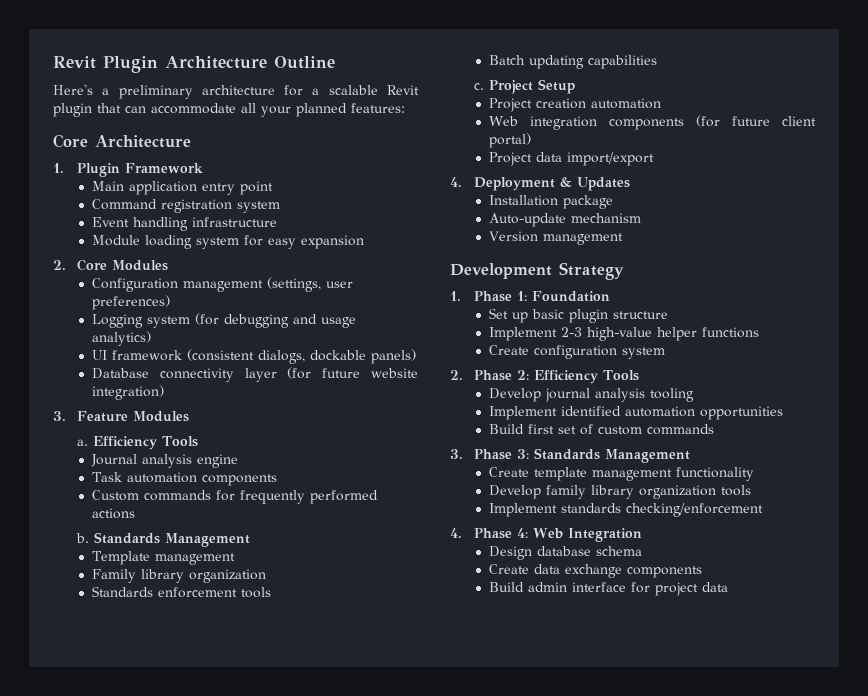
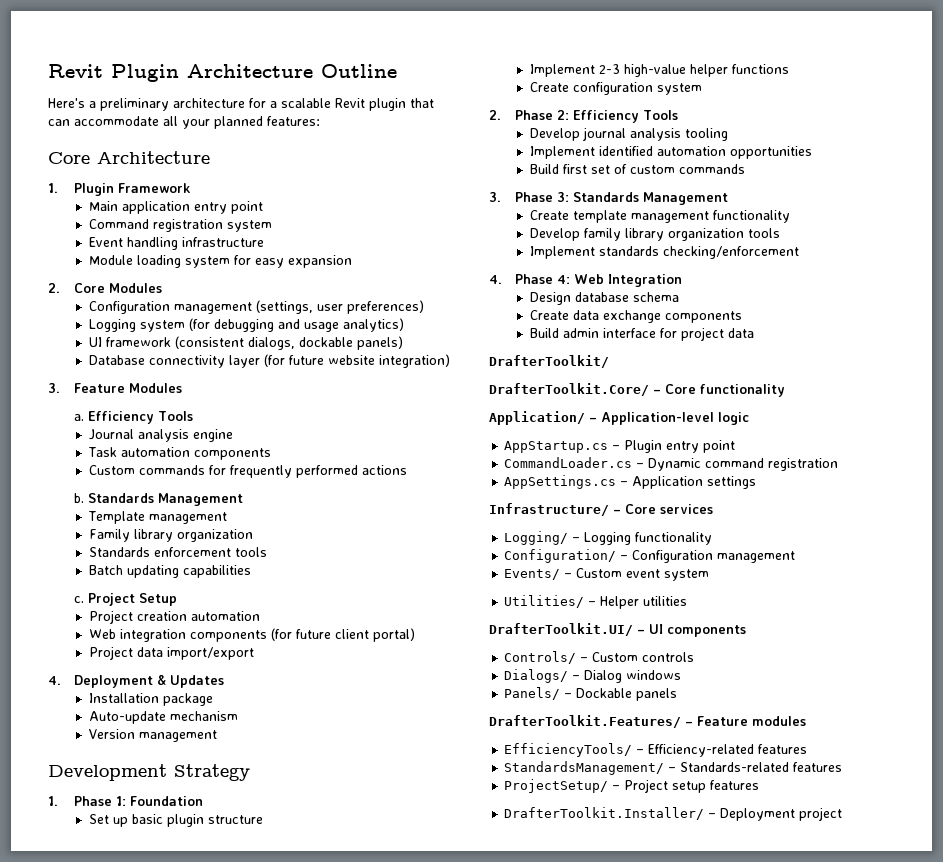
(729, 587) none -> [489,355,609,368] [489,383,785,397] [489,411,749,425] [504,440,736,453] [504,457,839,471] [504,475,757,489] [489,503,713,516] [504,531,713,545] [504,549,796,563] [504,568,710,581] [504,595,688,609] [489,623,746,637] [504,651,695,664] [504,669,682,683] [504,687,678,701] [489,715,806,728] [504,743,808,757] [504,761,843,775] [504,779,760,793] [504,807,843,821] // DrafterToolkit/ // DrafterToolkit.Core/ – Core functionality // Application/ – Application-level logic // AppStartup.cs – Plugin entry point // CommandLoader.cs – Dynamic command registration // AppSettings.cs – Application settings // Infrastructure/ – Core services // Logging/ – Logging functionality // Configuration/ – Configuration management // Events/ – Custom event system // Utilities/ – Helper utilities // DrafterToolkit.UI/ – UI components // Controls/ – Custom controls // Dialogs/ – Dialog windows // Panels/ – Dockable panels // DrafterToolkit.Features/ – Feature modules // EfficiencyTools/ – Efficiency-related features // StandardsManagement/ – Standards-related features // ProjectSetup/ – Project setup features // DrafterToolkit.Installer/ – Deployment project

